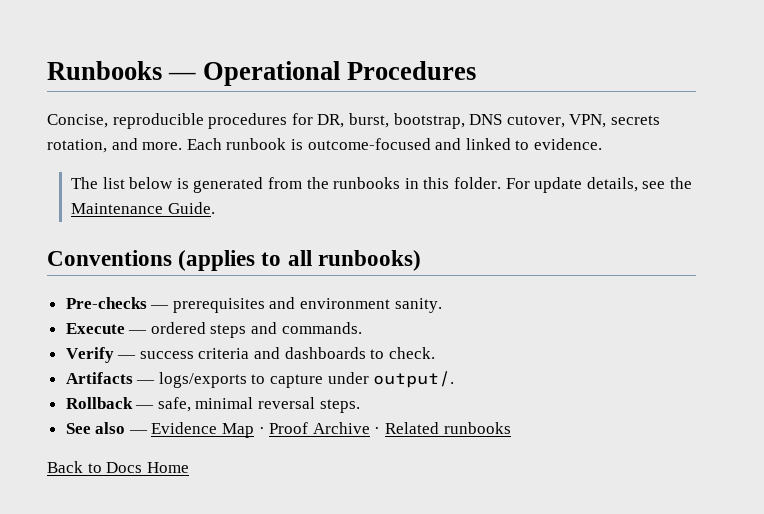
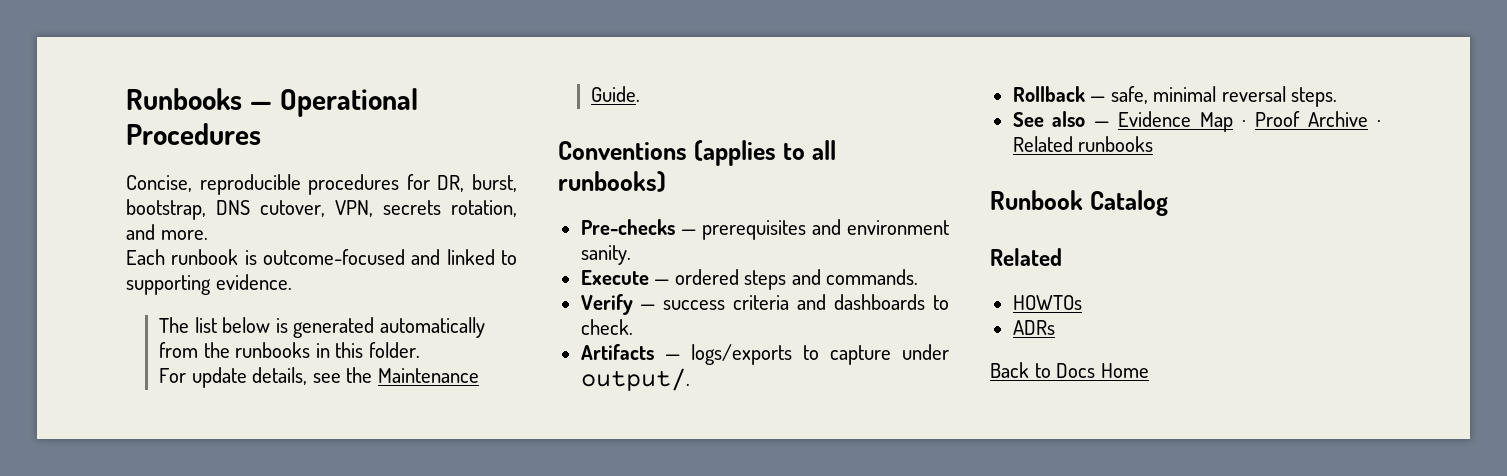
(183, 146) none -> (208, 235) //
(530, 145) none -> [126,275,211,295] supporting
(264, 185) none -> [379,317,485,338] automatically
(501, 183) none -> (420, 350) //
(511, 428) none -> [990,190,1168,216] [990,248,1062,266] [1012,295,1082,310] [1012,320,1055,335] // Runbook Catalog // Related // HOWTOs // ADRs

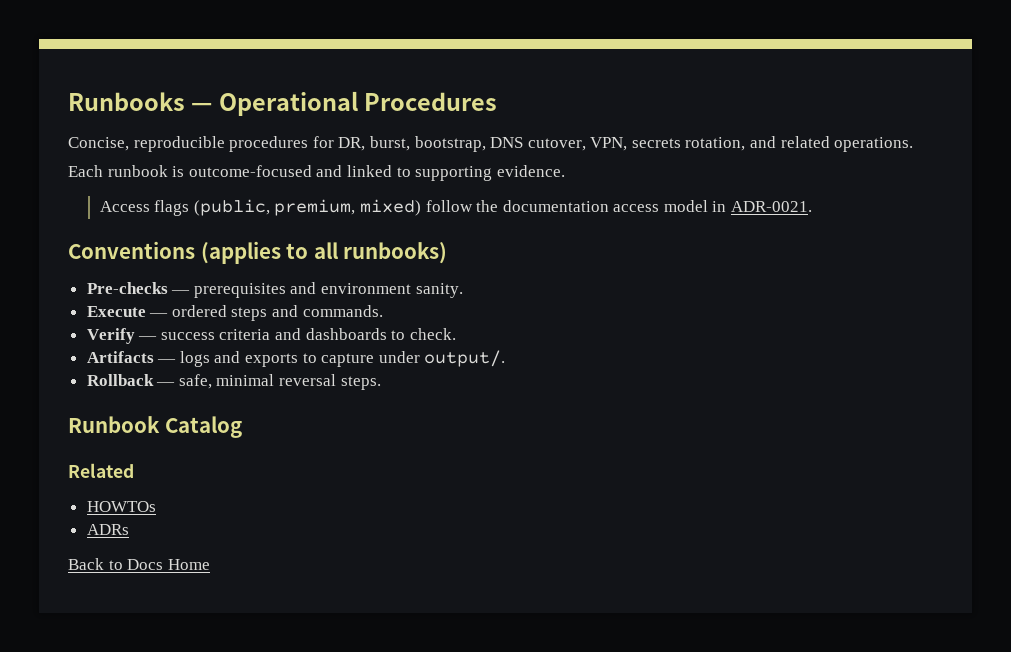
[160,230,208,240] more. -> [780,136,914,152] related operations.
[159,317,485,338] [159,342,420,358] [159,367,479,388] [591,86,641,102] The list below is generated automatically from the runbooks in this folder. // For update details, see the Maintenance Guide. -> [99,199,813,216] Access flags (public, premium, mixed) follow the documentation access model in ADR-0021.
[690,344,792,365] logs/exports -> [179,351,299,367] logs and exports
[1012,111,1381,132] [1012,136,1154,152] // See also — Evidence Map · Proof Archive · Related runbooks -> (381, 383) none

